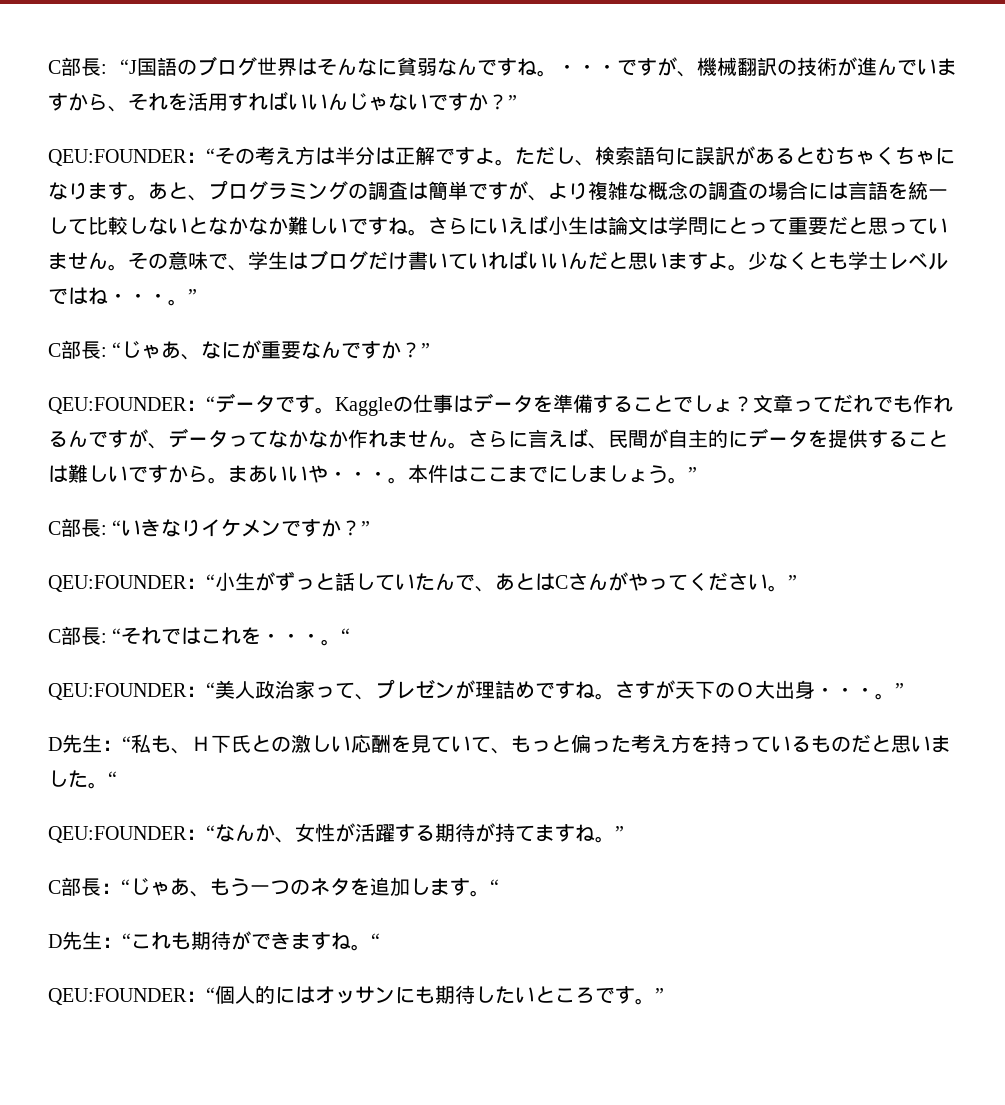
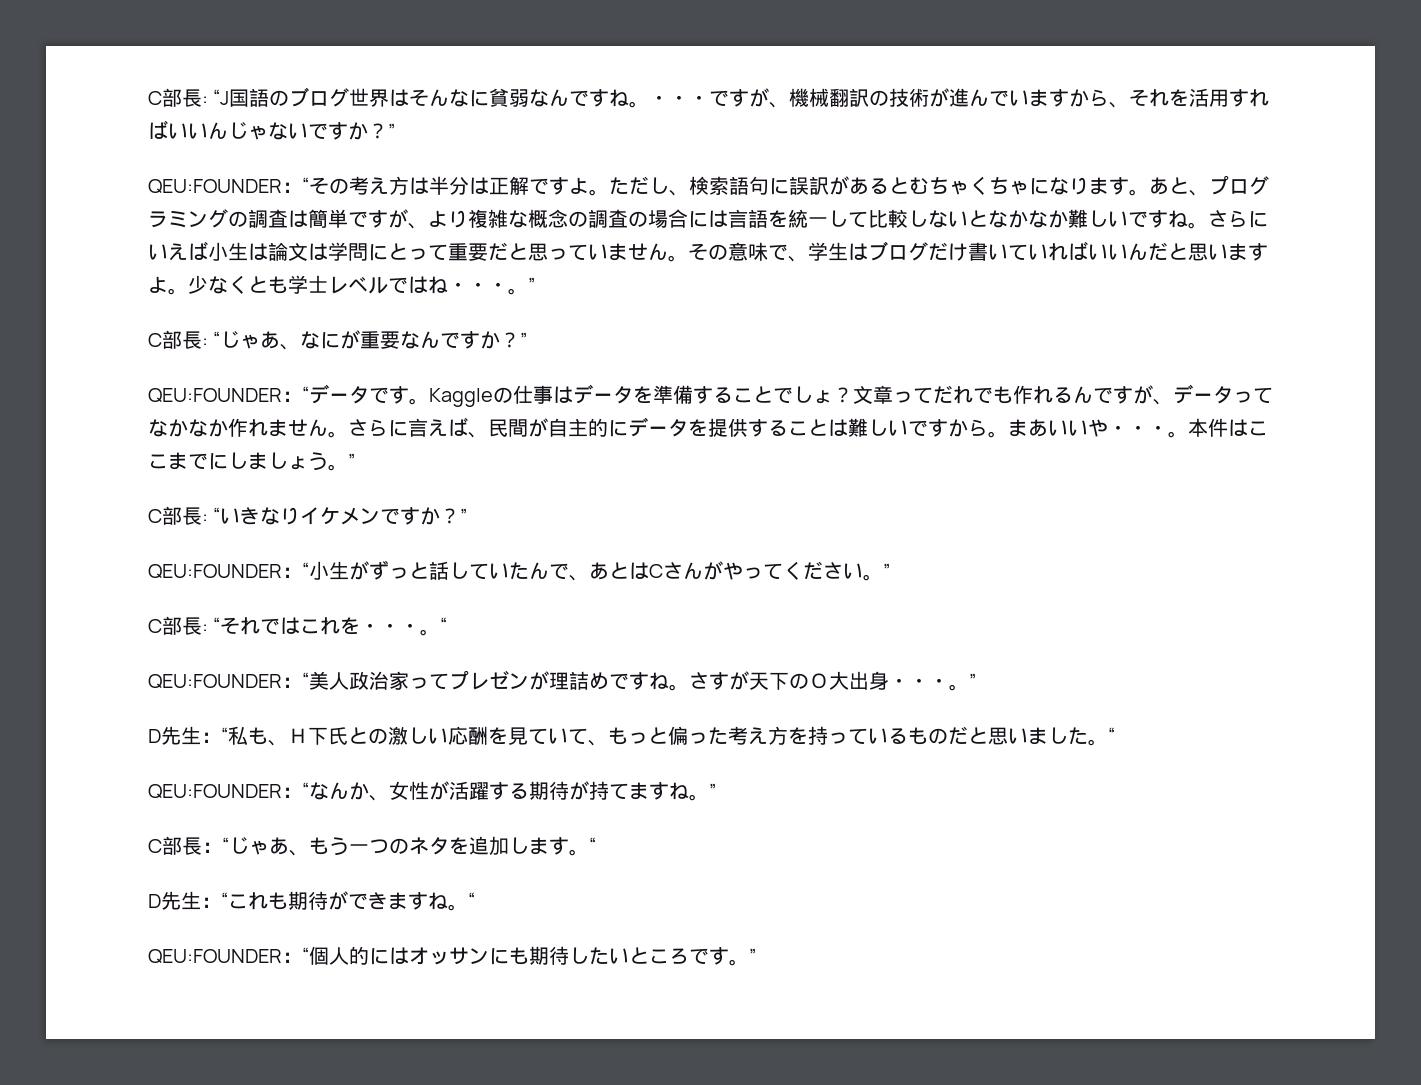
[355,694,375,700] 、 -> (449, 681) none

